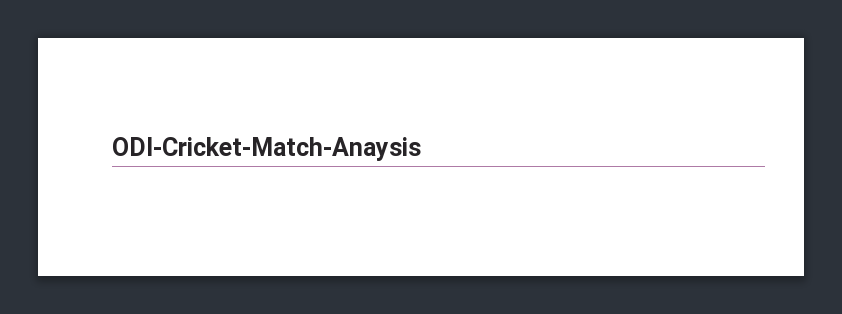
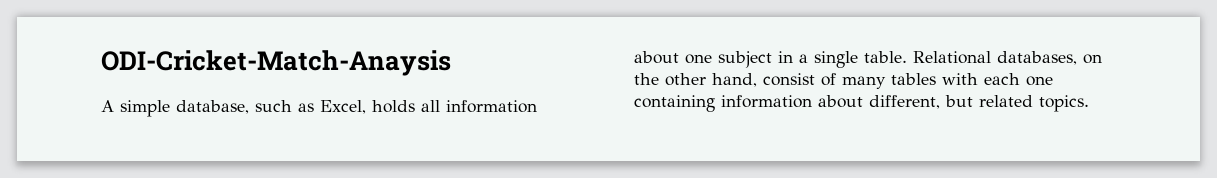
(421, 149) none -> [101,100,537,117] [634,51,1102,68] [634,73,1053,89] [634,95,1089,112] // A simple database, such as Excel, holds all information about one subject in a single table. Relational databases, on the other hand, consist of many tables with each one containing information about different, but related topics.

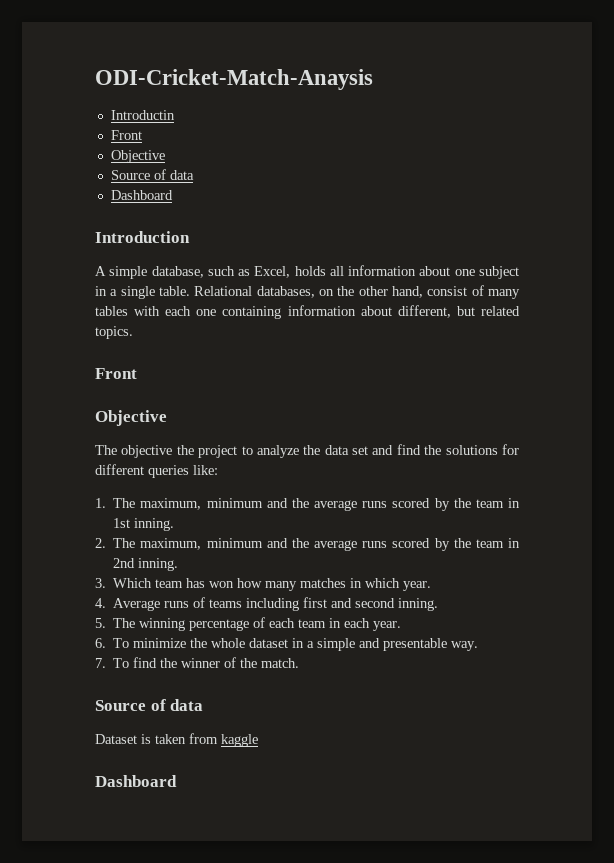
(451, 63) none -> [110,110,175,120] [110,130,142,140] [110,150,165,163] [110,169,194,180] [110,190,173,200] [95,231,190,243] // Introductin // Front // Objective // Source of data // Dashboard // Introduction
(1089, 103) none -> [95,368,137,379] [95,410,167,426] [95,444,519,458] [95,464,218,478] [95,498,521,511] [113,518,175,531] [95,538,521,551] [113,558,179,571] [95,578,432,591] [95,597,439,611] [95,617,402,631] [95,638,479,651] [95,657,300,668] [95,699,204,711] [95,733,258,747] [95,775,177,787] // Front // Objective // The objective the project to analyze the data set and find the solutions for different queries like: // 1. The maximum, minimum and the average runs scored by the team in 1st inning. // 2. The maximum, minimum and the average runs scored by the team in 2nd inning. // 3. Which team has won how many matches in which year. // 4. Average runs of teams including first and second inning. // 5. The winning percentage of each team in each year. // 6. To minimize the whole dataset in a simple and presentable way. // 7. To find the winner of the match. // Source of data // Dataset is taken from kaggle // Dashboard

